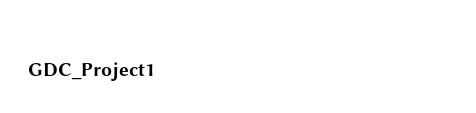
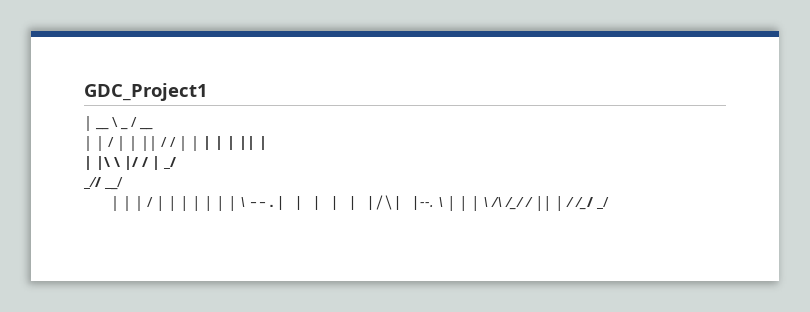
(155, 71) none -> [84,116,109,131] [112,117,118,127] [120,127,128,130] [131,117,137,127] [139,127,153,130] [84,136,267,151] [84,156,176,170] [83,177,123,190] [110,195,609,211] // | __ \ _ / __ // | | / | | || / / | | | | | || | // | |\ \ |/ / | _/ // _// __/ // | | | / | | | | | | | \ --.| | | | | |/\| |--. \ | | | \ /\ /_/ / || | / /_/ _/

